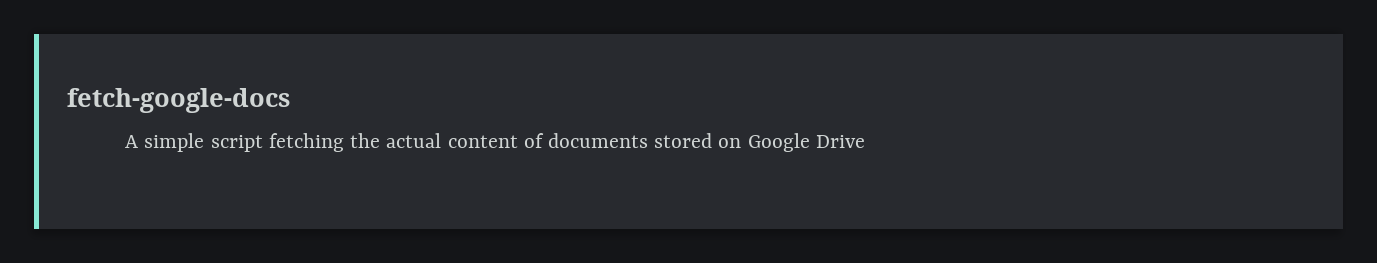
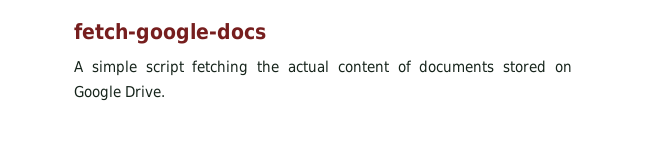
[815,135,865,148] Drive -> [125,85,165,98] Drive.

